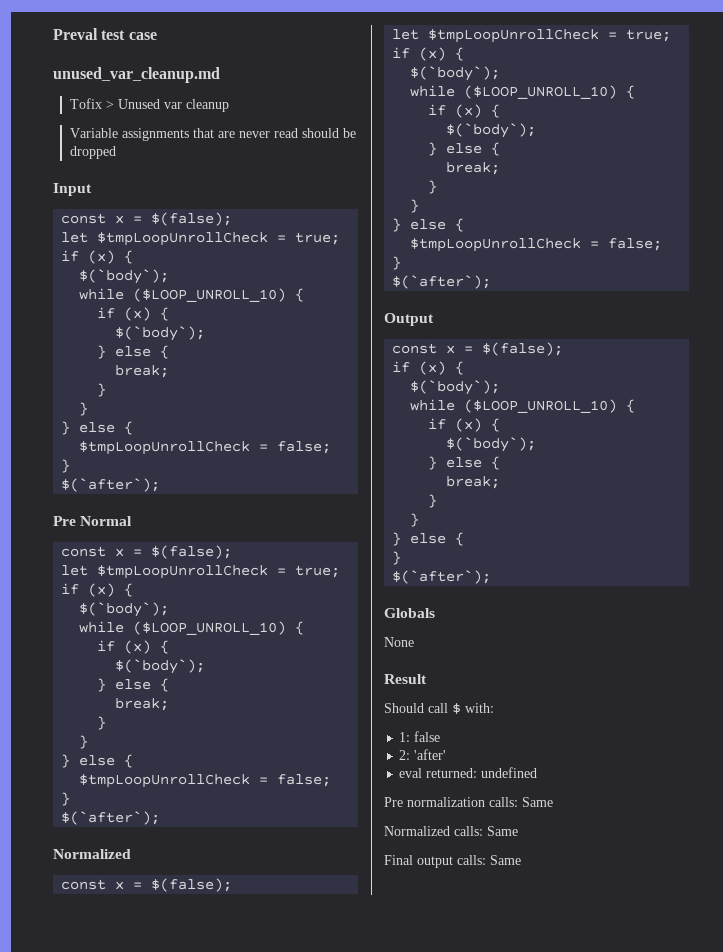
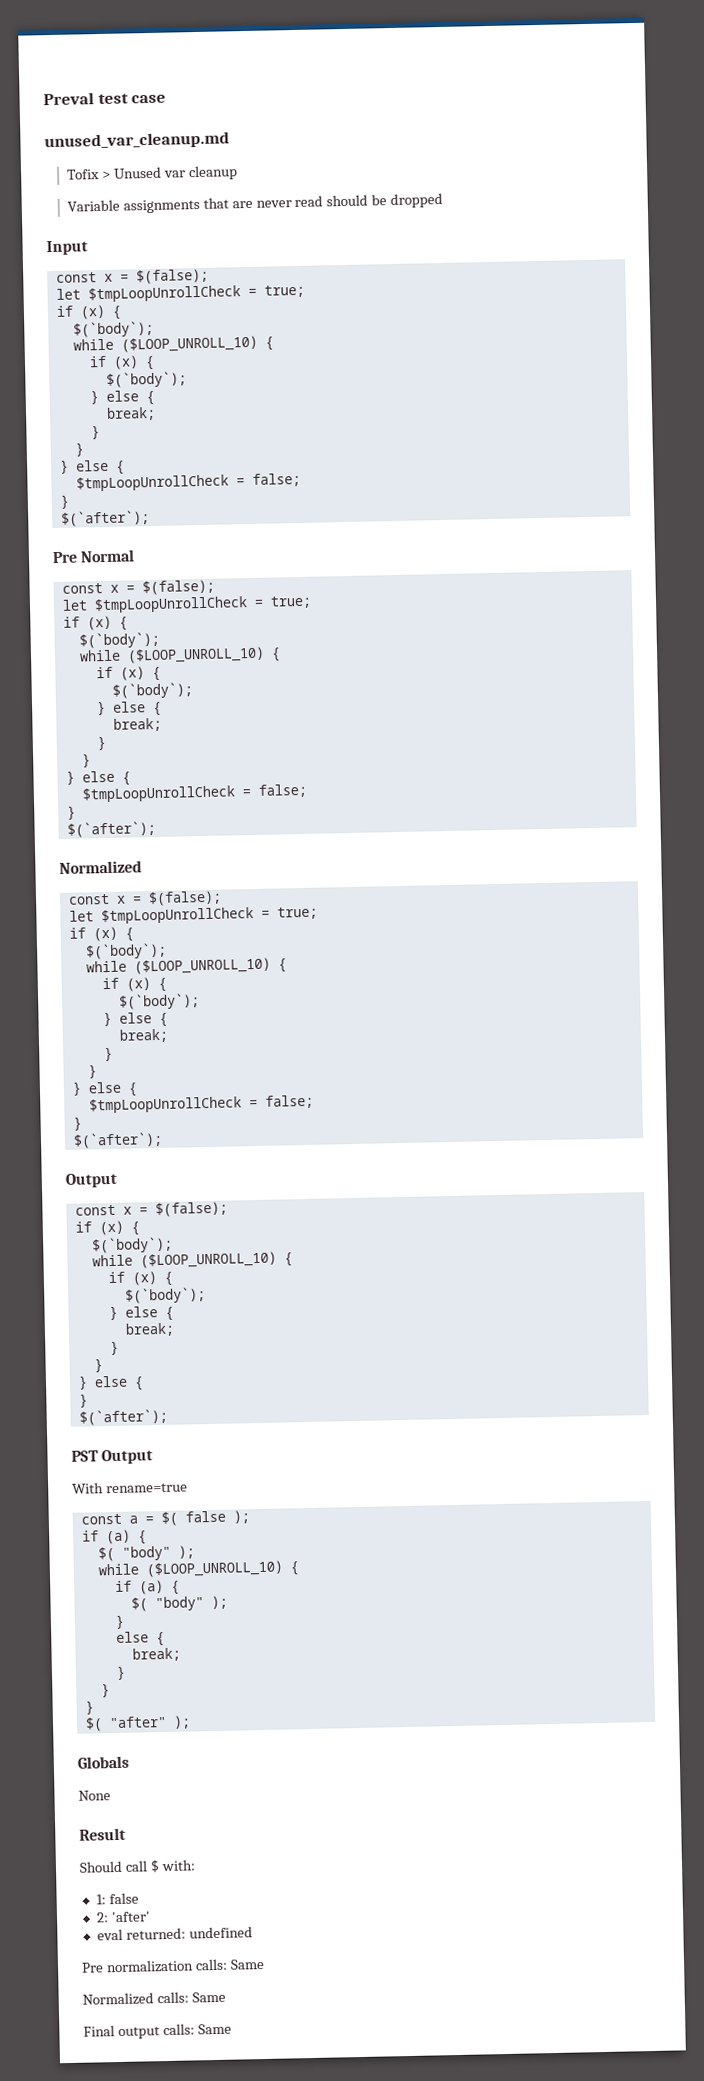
(492, 577) none -> [71,1449,154,1465] [72,1482,188,1494] [80,1510,250,1527] [81,1529,147,1545] [97,1545,195,1562] [97,1560,300,1578] [114,1580,180,1595] [130,1595,228,1612] [114,1614,125,1630] [115,1631,165,1647] [131,1647,181,1662] [115,1665,126,1680] [100,1683,110,1698] [84,1700,94,1715] [84,1715,191,1732] // PST Output // With rename=true // const a = $( false ); // if (a) { // $( "body" ); // while ($LOOP_UNROLL_10) { // if (a) { // $( "body" ); // } // else { // break; // } // } // } // $( "after" );

